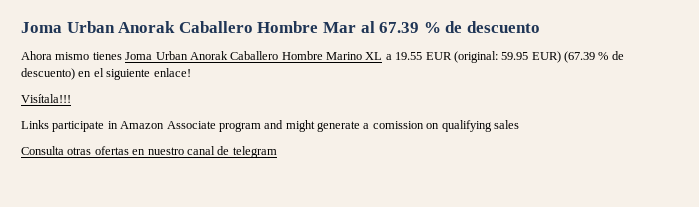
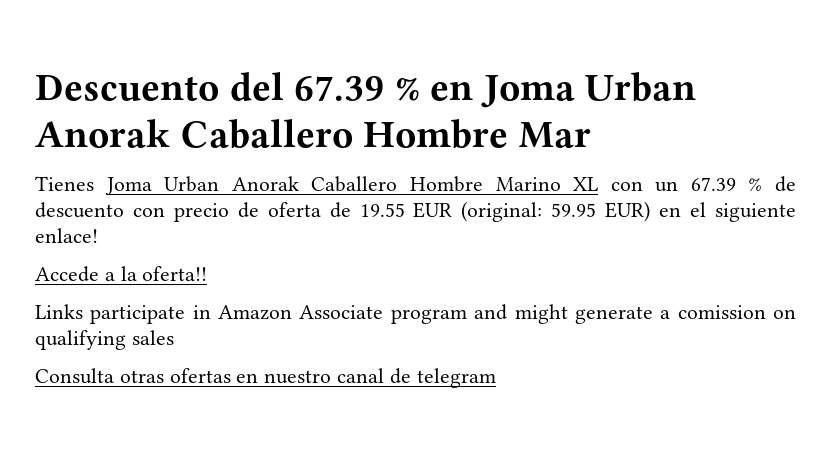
(21, 27) none -> [35,72,474,101] Descuento del 67.39 % en
[360,21,540,33] [21,51,122,60] al 67.39 % de descuento // Ahora mismo tienes -> [35,176,94,191] // Tienes
[385,54,392,60] a -> [610,176,797,192] [35,202,351,222] con un 67.39 % de descuento con precio de oferta de
[564,51,624,63] [21,68,75,80] (67.39 % de descuento) -> (651, 211) none
[21,94,71,103] Visítala!!! -> [35,266,208,282] Accede a la oferta!!

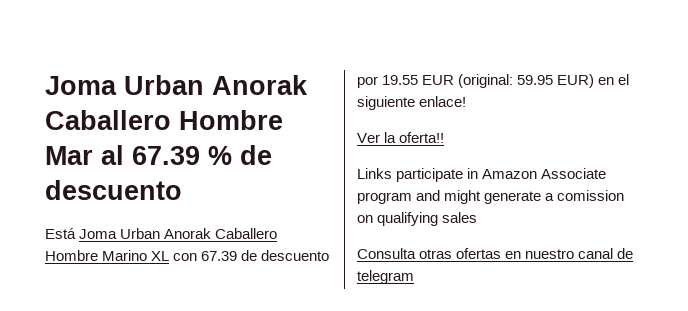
[35,72,474,101] Descuento del 67.39 % en -> (45, 85) none
[35,176,94,191] // Tienes -> [101,145,272,165] [45,180,182,200] [45,228,76,239] al 67.39 % de descuento // Está
[655,176,797,192] [35,202,351,222] un 67.39 % de descuento con precio de oferta de -> [201,250,330,261] [357,76,378,88] 67.39 de descuento por
[35,266,115,282] Accede a -> [357,133,380,143] Ver

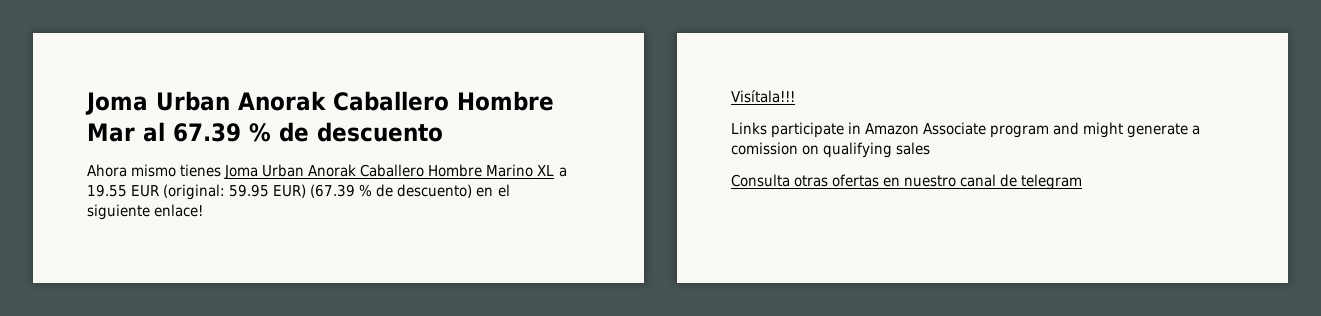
[45,228,76,239] Está -> [87,164,222,177] Ahora mismo tienes
[173,250,330,261] [357,76,378,88] con 67.39 de descuento por -> [558,167,567,177] a
(595, 81) none -> [310,184,473,198] (67.39 % de descuento)
[357,132,445,143] Ver la oferta!! -> [731,90,795,103] Visítala!!!

